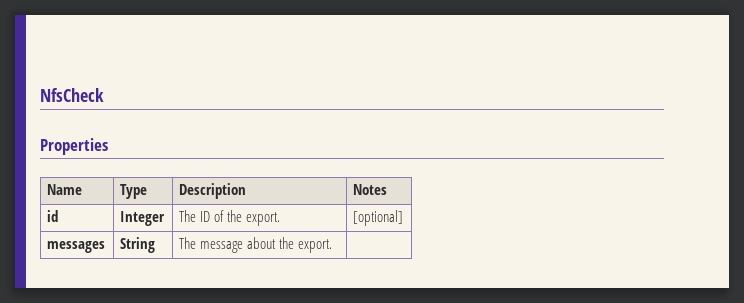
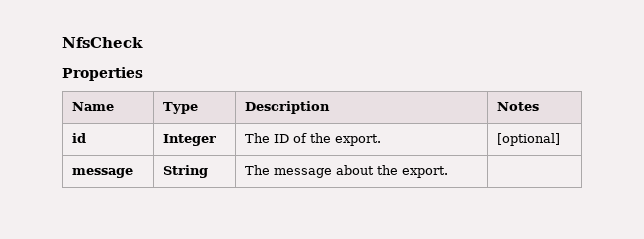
[47,241,106,253] messages -> [71,168,133,178] message

